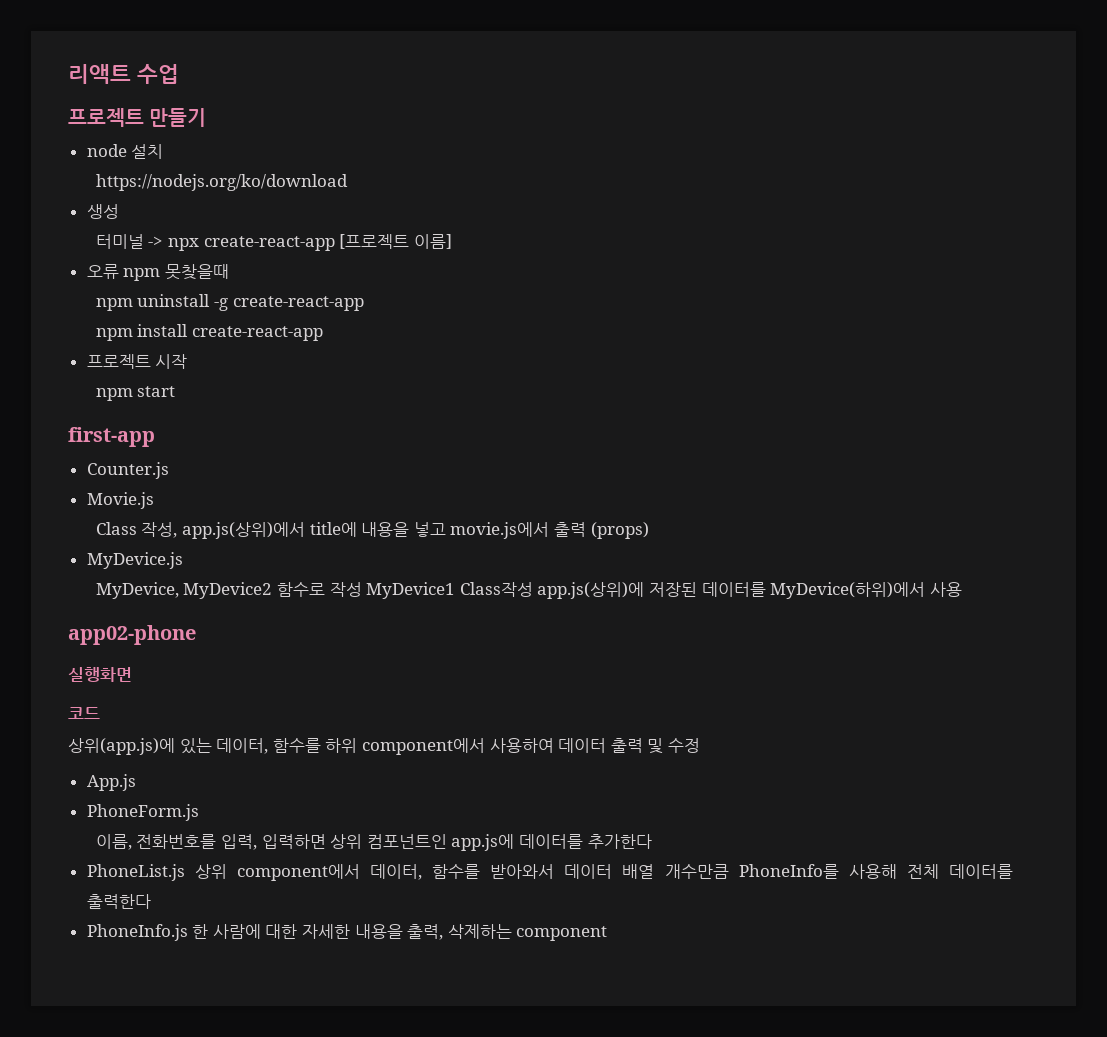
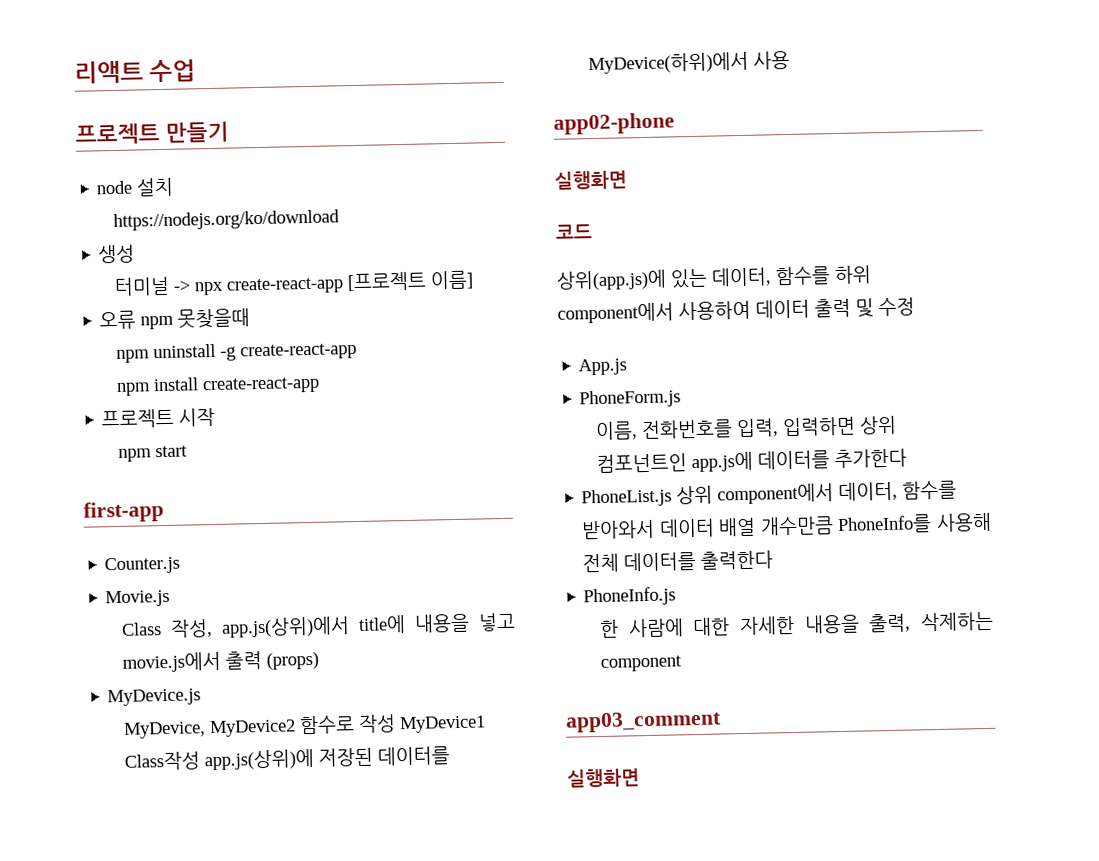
(188, 932) none -> (677, 596) //
(608, 933) none -> [565,710,722,733] [567,768,640,788] // app03_comment // 실행화면

